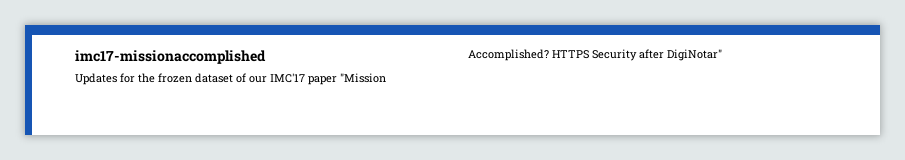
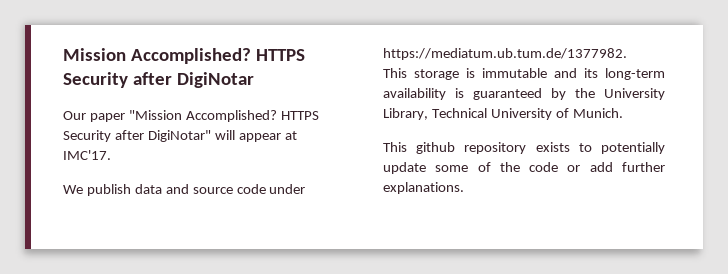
[75,50,266,64] [75,73,305,85] imc17-missionaccomplished // Updates for the frozen dataset of our IMC'17 -> [63,48,305,64] [63,72,254,88] [63,111,86,120] Mission Accomplished? HTTPS Security after DigiNotar // Our
(722, 55) none -> [214,130,297,142] [63,150,111,160] [63,184,306,196] [383,48,627,60] [383,68,665,80] [383,88,665,100] [383,108,623,120] [383,142,665,154] [383,162,665,174] [383,182,464,194] will appear at IMC'17. // We publish data and source code under https://mediatum.ub.tum.de/1377982. // This storage is immutable and its long-term availability is guaranteed by the University Library, Technical University of Munich. // This github repository exists to potentially update some of the code or add further explanations.

